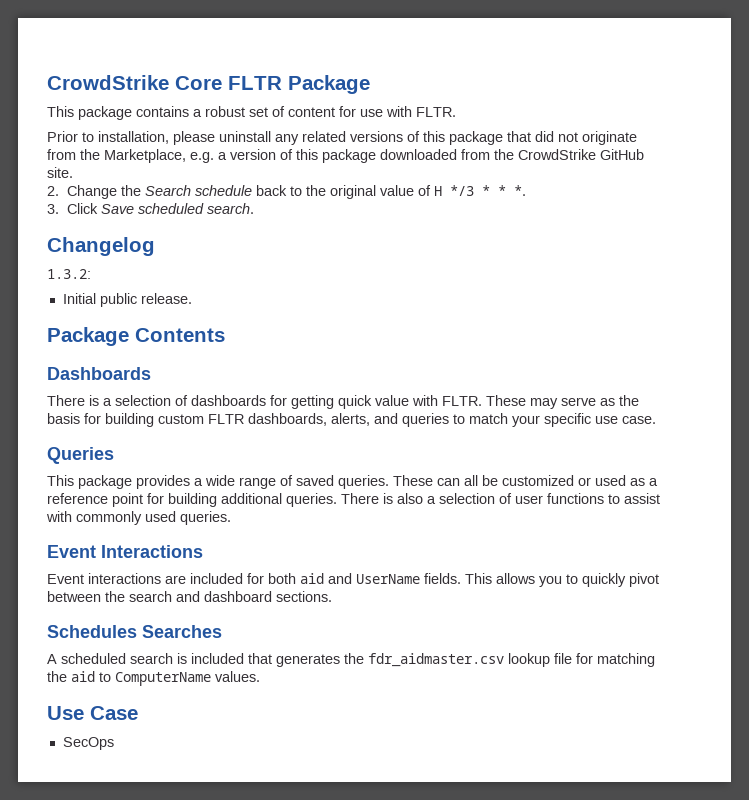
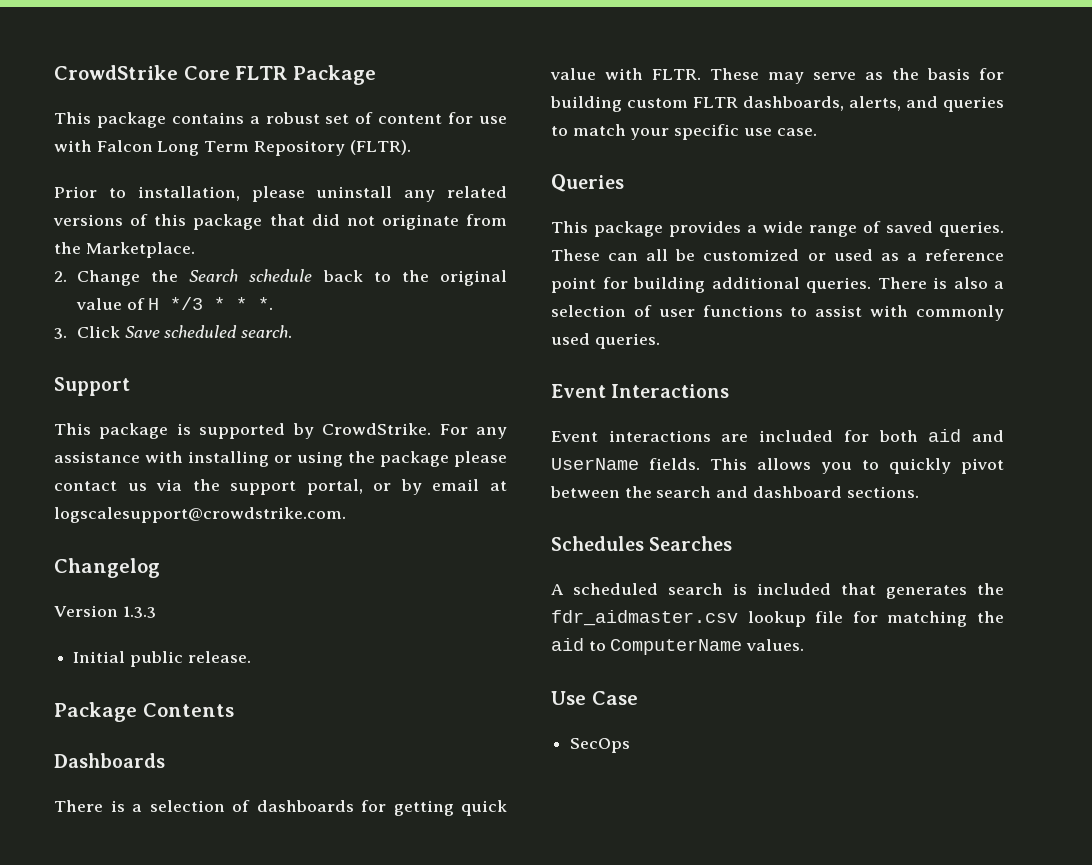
[416,107,456,117] FLTR. -> [96,140,411,156] Falcon Long Term Repository (FLTR).
[104,149,644,163] [47,167,73,178] Marketplace, e.g. a version of this package downloaded from the CrowdStrike GitHub site. -> [85,242,195,258] Marketplace.
(255, 208) none -> [54,377,130,396] [54,423,508,439] [54,451,507,467] [54,479,507,495] [54,507,346,523] // Support // This package is supported by CrowdStrike. For any assistance with installing or using the package please contact us via the support portal, or by email at logscalesupport@crowdstrike.com.
[47,269,91,279] 1.3.2: -> [54,605,156,618] Version 1.3.3

